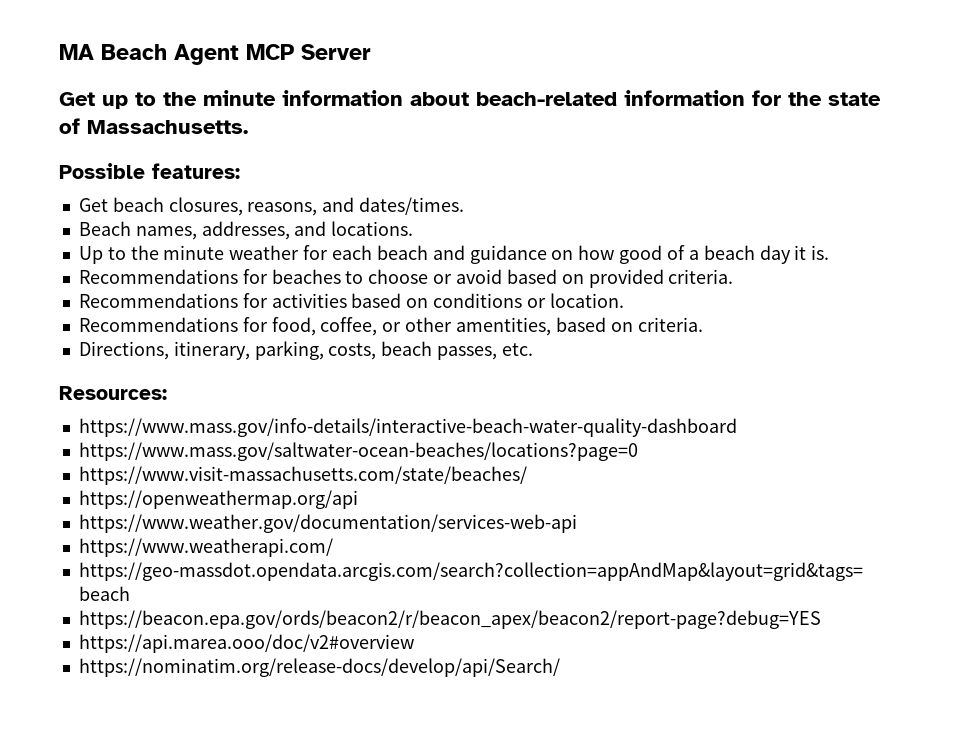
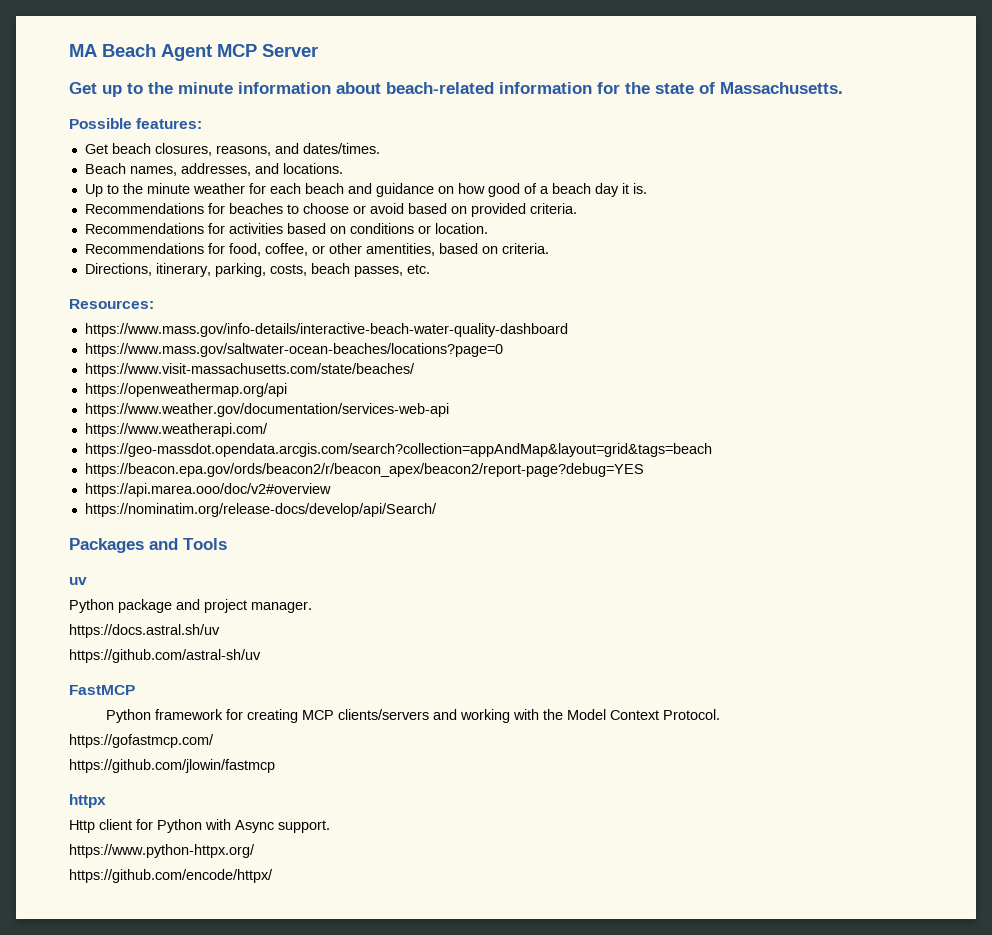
(560, 667) none -> [69,538,227,553] [69,577,87,585] [69,599,312,613] [69,624,220,638] [69,649,261,663] [69,685,135,695] [105,709,720,723] [69,734,214,748] [69,759,275,773] [69,794,106,808] [69,819,330,833] [69,844,255,858] [69,869,273,883] // Packages and Tools // uv // Python package and project manager. // https://docs.astral.sh/uv // https://github.com/astral-sh/uv // FastMCP // Python framework for creating MCP clients/servers and working with the Model Context Protocol. // https://gofastmcp.com/ // https://github.com/jlowin/fastmcp // httpx // Http client for Python with Async support. // https://www.python-httpx.org/ // https://github.com/encode/httpx/

